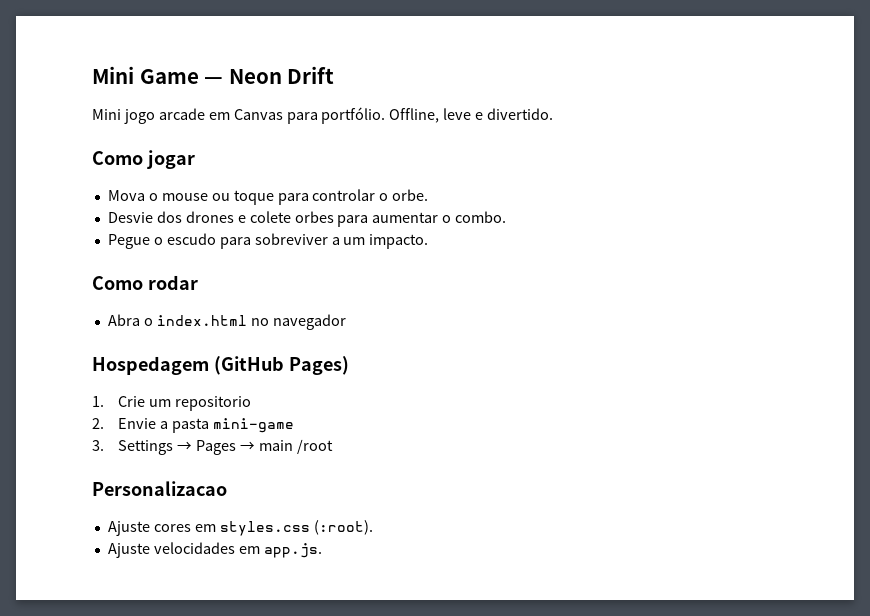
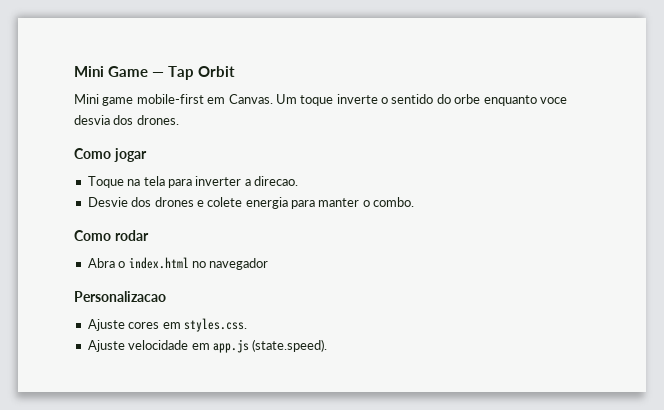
[228,66,335,84] [92,107,554,124] [92,150,195,169] [107,189,429,205] Neon Drift // Mini jogo arcade em Canvas para portfólio. Offline, leve e divertido. // Como jogar // Mova o mouse ou toque para controlar o orbe. -> [168,66,235,80] [74,94,567,106] [74,115,179,125] [74,148,147,162] [87,176,298,188] Tap Orbit // Mini game mobile-first em Canvas. Um toque inverte o sentido do orbe enquanto voce desvia dos drones. // Como jogar // Toque na tela para inverter a direcao.
[294,211,439,227] orbes para aumentar -> [245,197,360,209] energia para manter
[107,233,429,249] // Pegue o escudo para sobreviver a um impacto. -> (415, 202) none
[92,356,349,375] [92,396,251,411] [92,418,294,433] [92,439,333,455] // Hospedagem (GitHub Pages) // 1. Crie um repositorio // 2. Envie a pasta mini-game // 3. Settings → Pages → main /root -> (269, 264) none
[219,520,373,536] [107,542,322,558] styles.css (:root). // Ajuste velocidades em app.js. -> [183,318,247,332] [87,339,328,353] styles.css. // Ajuste velocidade em app.js (state.speed).

